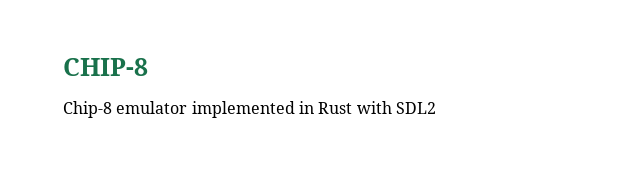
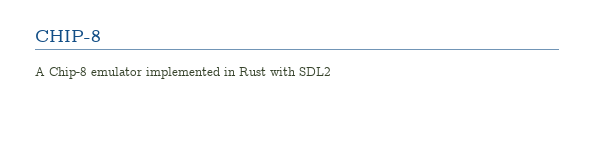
(148, 67) none -> [35,67,45,76] A

